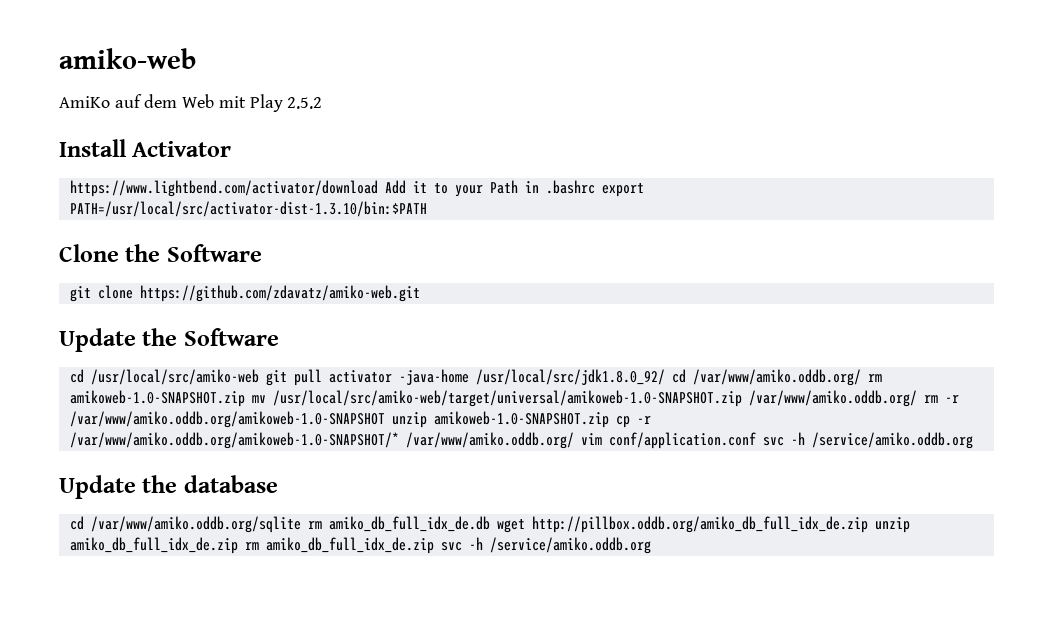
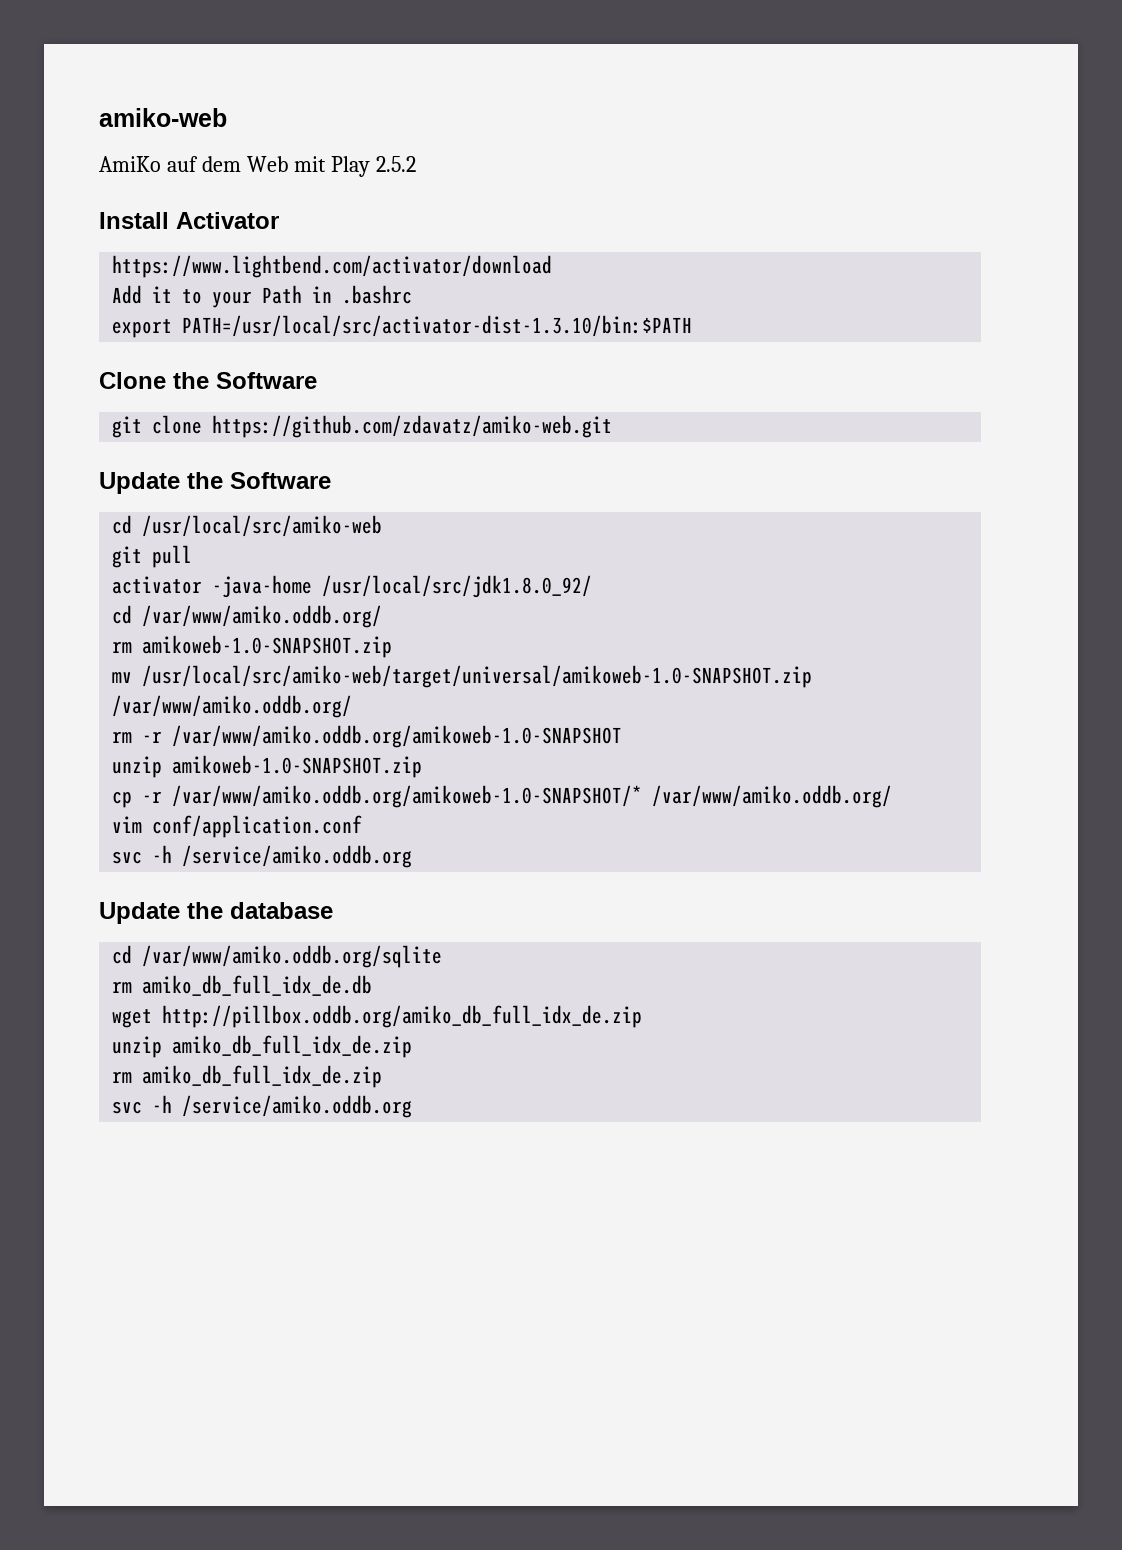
(378, 188) none -> (553, 266) //
(595, 187) none -> (413, 294) //
(259, 377) none -> (383, 526) //
(322, 377) none -> (193, 556) //
(665, 377) none -> (593, 586) //
(861, 377) none -> (383, 616) //
(245, 398) none -> (393, 646) //
(917, 398) none -> (353, 706) //
(385, 419) none -> (623, 736) //
(609, 419) none -> (423, 766) //
(574, 440) none -> (893, 796) //
(756, 440) none -> (363, 826) //
(301, 524) none -> (443, 956) //
(490, 524) none -> (373, 985) //
(868, 524) none -> (643, 1016) //
(238, 545) none -> (413, 1046) //
(434, 545) none -> (383, 1076) //

